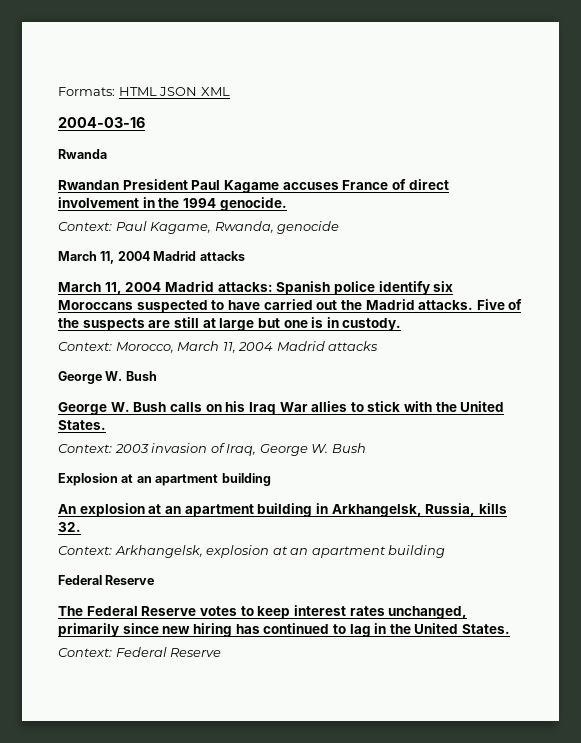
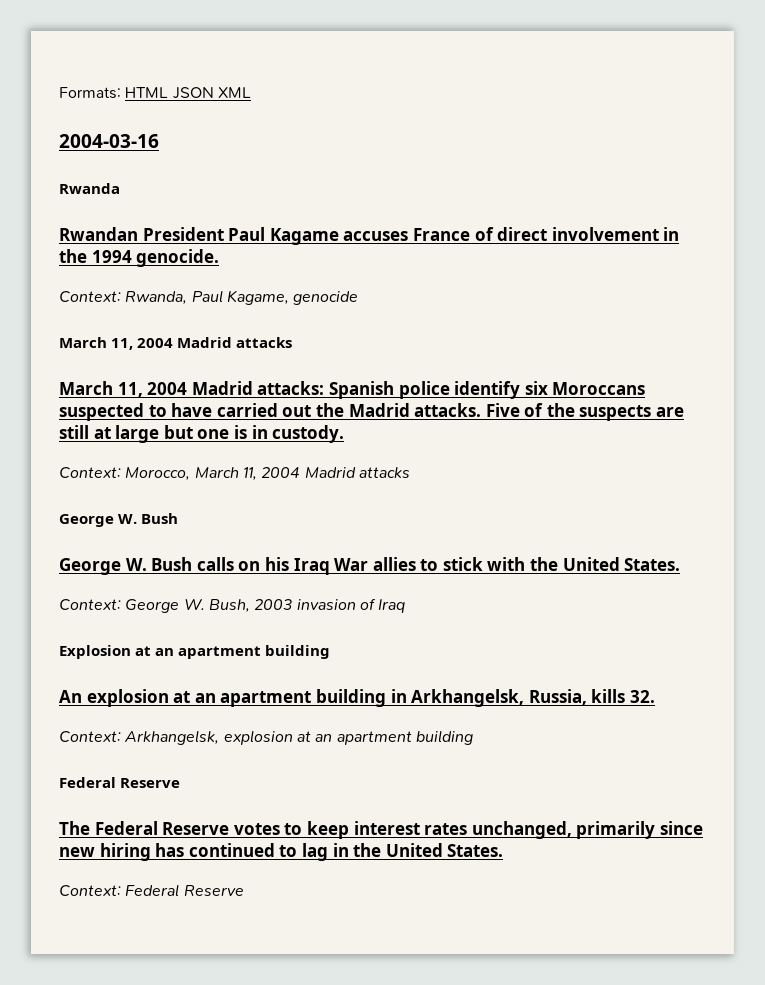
(112, 226) none -> [125,291,188,304] Rwanda,
[214,221,274,233] Rwanda, -> (289, 298) none
[114,443,366,456] 2003 invasion of Iraq, George W. Bush -> [125,598,406,613] George W. Bush, 2003 invasion of Iraq

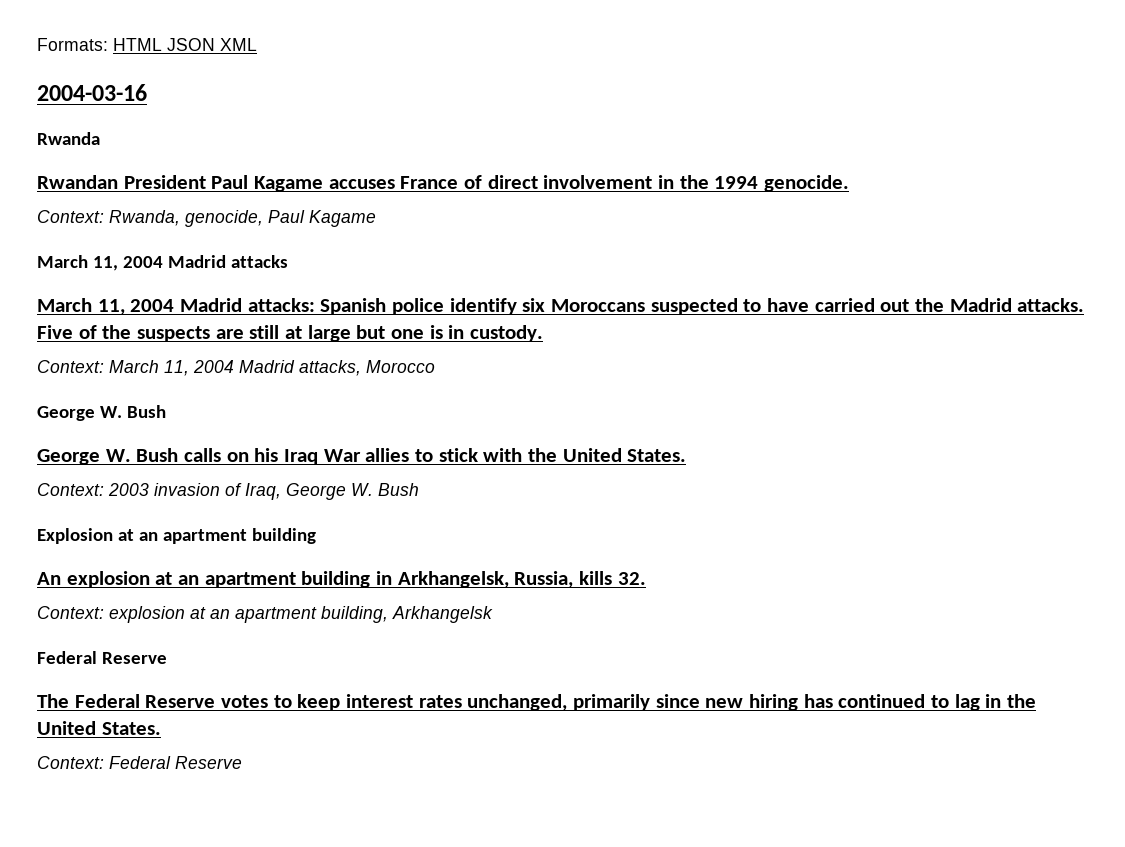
[191,290,359,305] Paul Kagame, genocide -> [185,210,376,227] genocide, Paul Kagame
[125,467,410,480] Morocco, March 11, 2004 Madrid attacks -> [109,360,435,376] March 11, 2004 Madrid attacks, Morocco
[125,598,406,613] George W. Bush, 2003 invasion of Iraq -> [108,483,419,500] 2003 invasion of Iraq, George W. Bush
[124,730,473,745] Arkhangelsk, explosion at an apartment building -> [109,606,493,623] explosion at an apartment building, Arkhangelsk

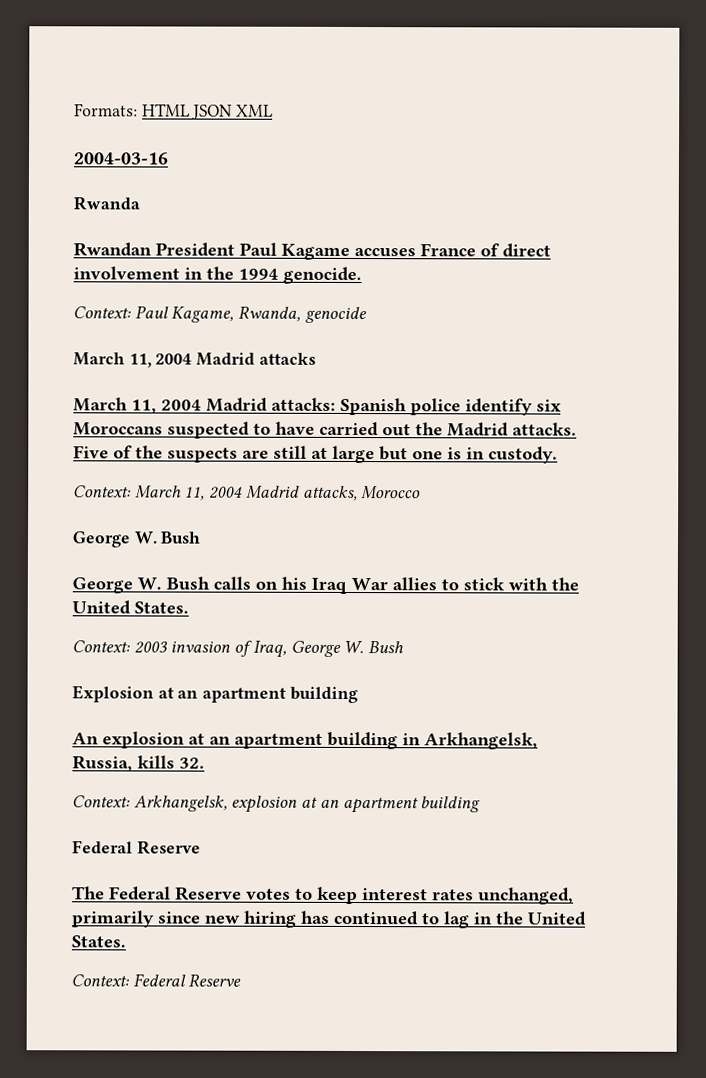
[109,210,376,227] Rwanda, genocide, Paul Kagame -> [134,305,367,324] Paul Kagame, Rwanda, genocide
[109,606,493,623] explosion at an apartment building, Arkhangelsk -> [133,795,482,814] Arkhangelsk, explosion at an apartment building

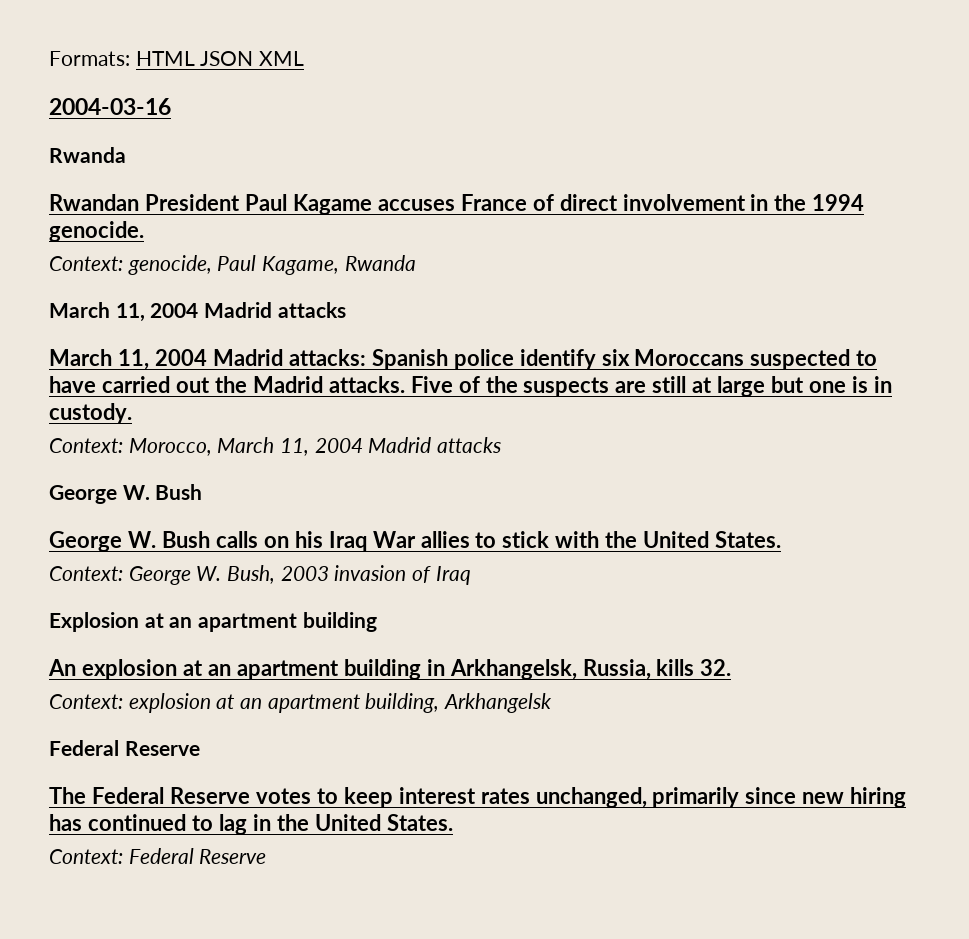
(132, 312) none -> [127,255,212,275] genocide,
[238,305,367,324] Rwanda, genocide -> [344,255,416,271] Rwanda
[134,485,422,502] March 11, 2004 Madrid attacks, Morocco -> [128,437,502,456] Morocco, March 11, 2004 Madrid attacks
[133,640,405,658] 2003 invasion of Iraq, George W. Bush -> [128,565,471,585] George W. Bush, 2003 invasion of Iraq
[133,795,482,814] Arkhangelsk, explosion at an apartment building -> [128,693,553,713] explosion at an apartment building, Arkhangelsk

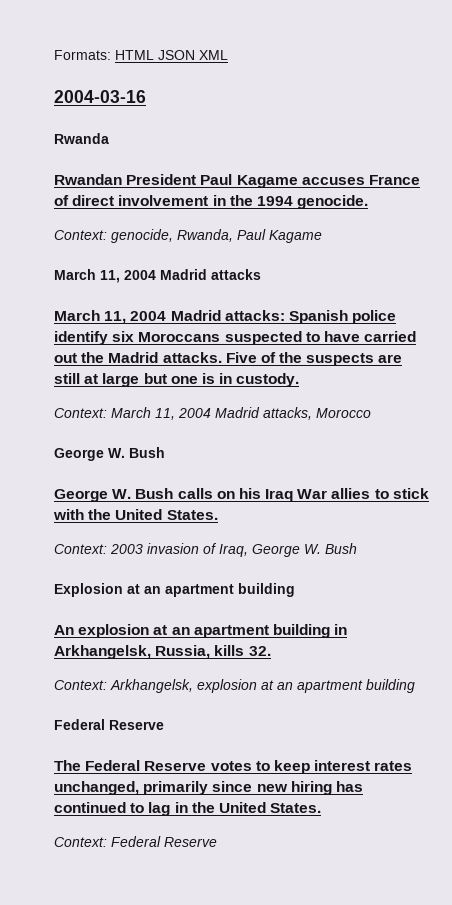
[217,255,416,275] Paul Kagame, Rwanda -> [177,229,322,243] Rwanda, Paul Kagame
[128,437,502,456] Morocco, March 11, 2004 Madrid attacks -> [111,407,371,420] March 11, 2004 Madrid attacks, Morocco
[128,565,471,585] George W. Bush, 2003 invasion of Iraq -> [110,543,357,557] 2003 invasion of Iraq, George W. Bush
[128,693,553,713] explosion at an apartment building, Arkhangelsk -> [110,679,415,693] Arkhangelsk, explosion at an apartment building

